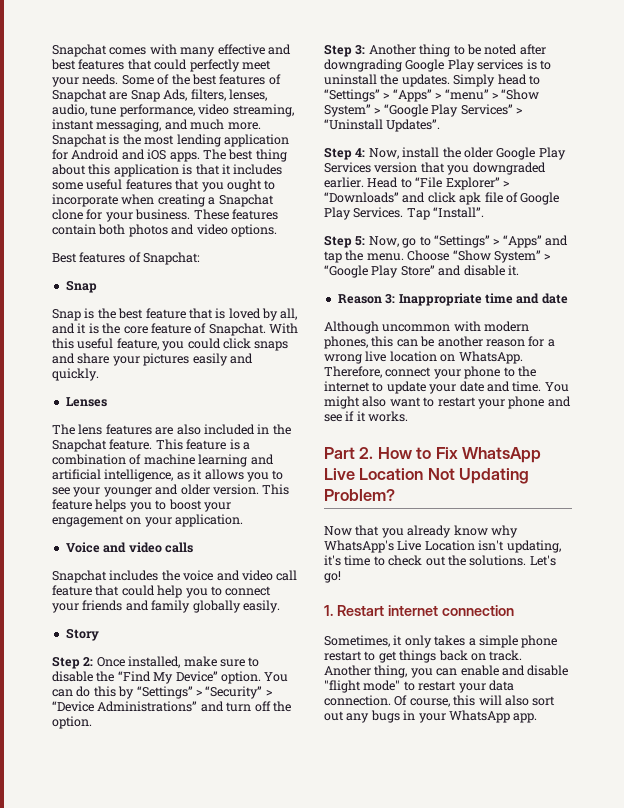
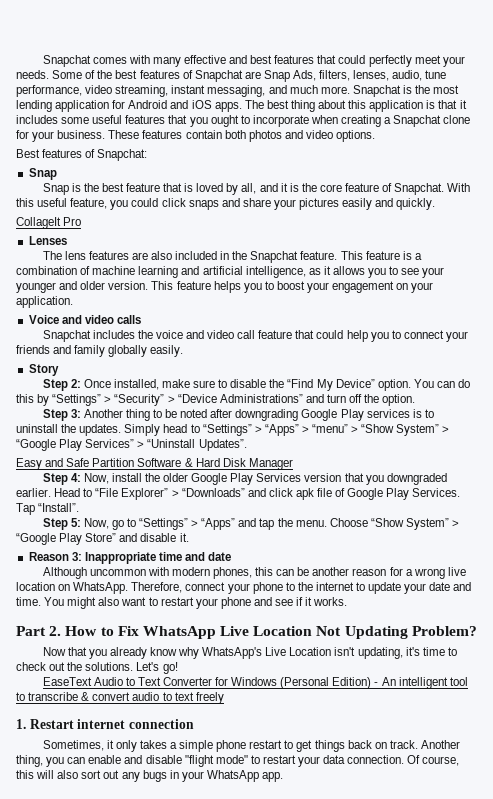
(99, 374) none -> [16,217,82,229] // CollageIt Pro
(441, 125) none -> [16,458,293,470] // Easy and Safe Partition Software & Hard Disk Manager
(341, 577) none -> [42,677,468,689] [16,692,224,704] // EaseText Audio to Text Converter for Windows (Personal Edition) - An intelligent tool to transcribe & convert audio to text freely

